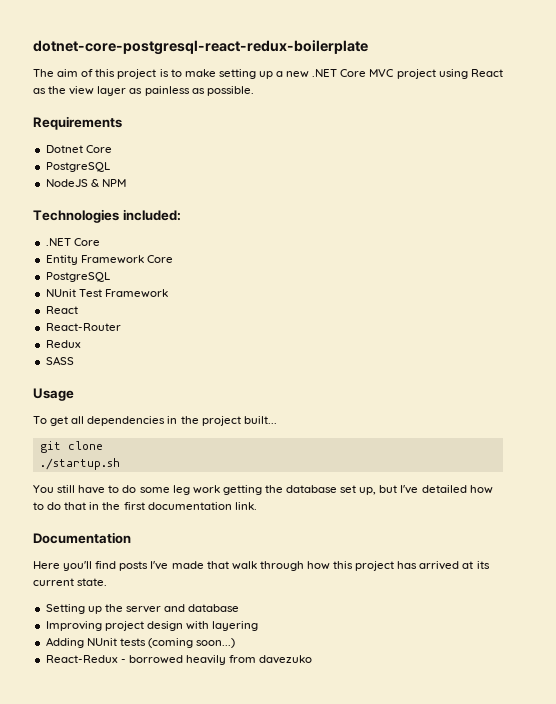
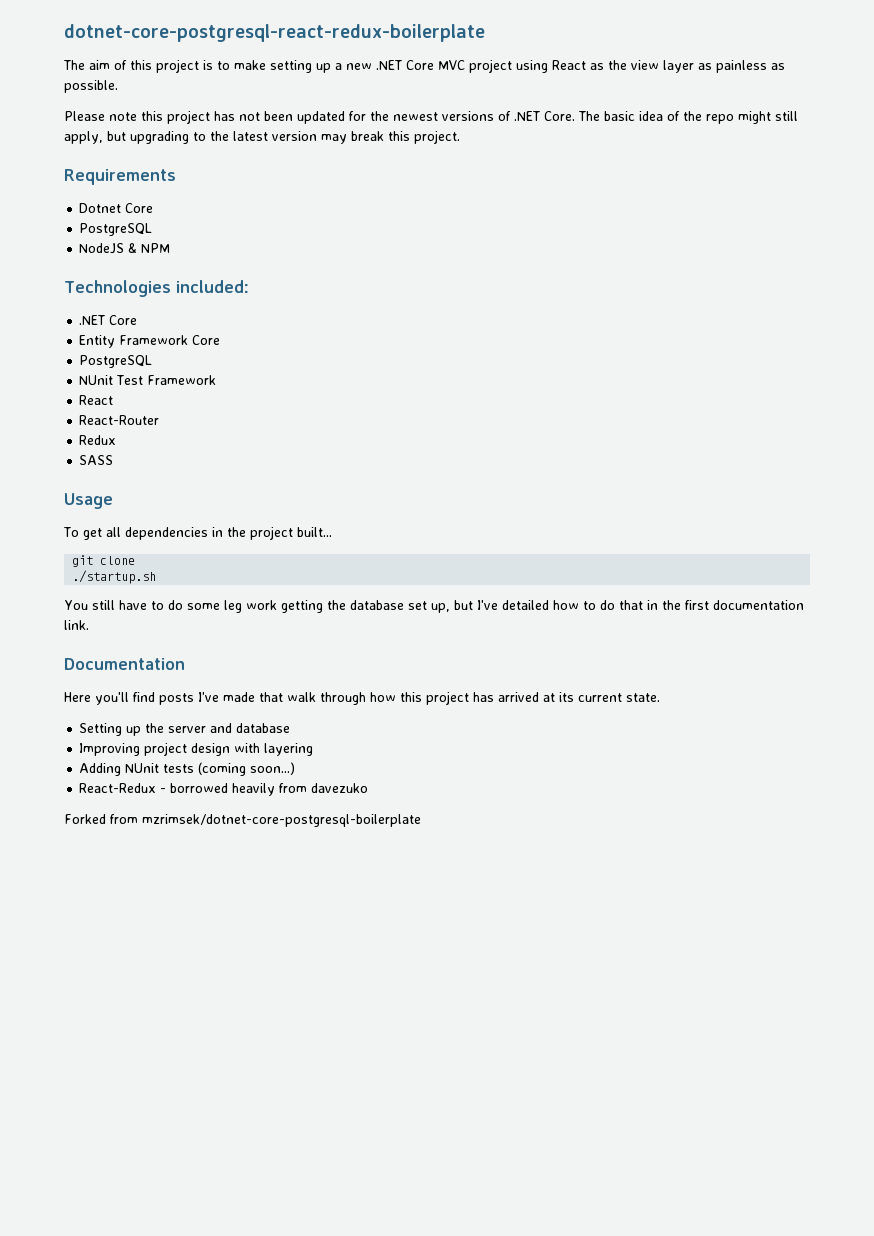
(254, 91) none -> [64,110,798,124] [64,130,460,144] // Please note this project has not been updated for the newest versions of .NET Core. The basic idea of the repo might still apply, but upgrading to the latest version may break this project.
(313, 659) none -> [64,814,421,827] // Forked from mzrimsek/dotnet-core-postgresql-boilerplate

